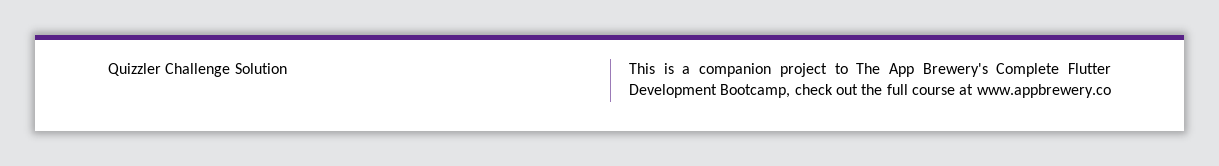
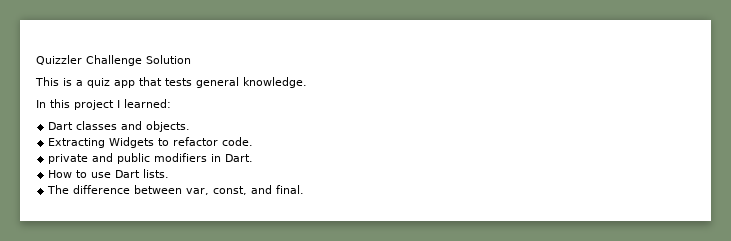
[699,63,1111,77] [629,84,1111,98] companion project to The App Brewery's Complete Flutter Development Bootcamp, check out the full course at www.appbrewery.co -> [87,77,307,88] [36,99,171,110] [48,121,191,132] [48,137,254,148] [48,153,254,164] [48,169,170,178] [47,185,305,195] quiz app that tests general knowledge. // In this project I learned: // Dart classes and objects. // Extracting Widgets to refactor code. // private and public modifiers in Dart. // How to use Dart lists. // The difference between var, const, and final.

